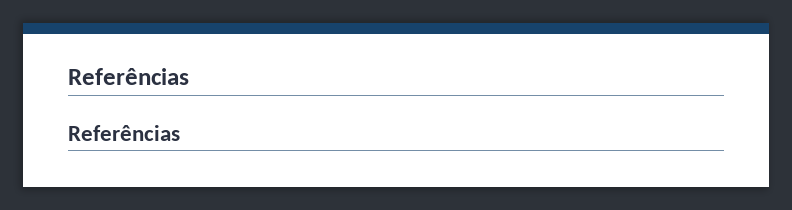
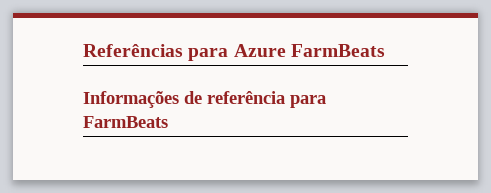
[68,68,189,85] [68,125,180,141] Referências // Referências -> [83,44,385,61] [83,91,326,108] [83,116,168,128] Referências para Azure FarmBeats // Informações de referência para FarmBeats

